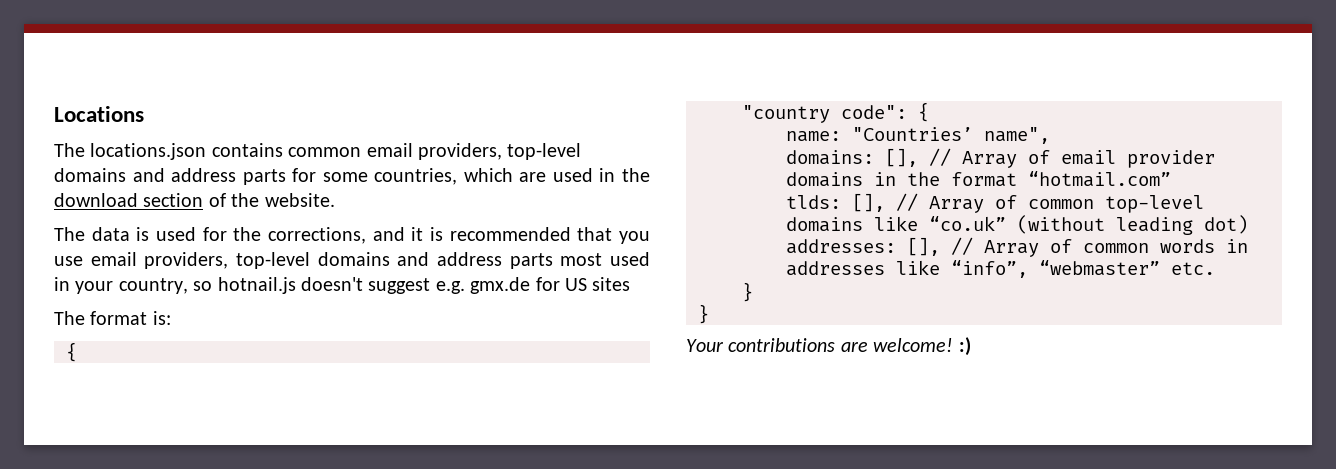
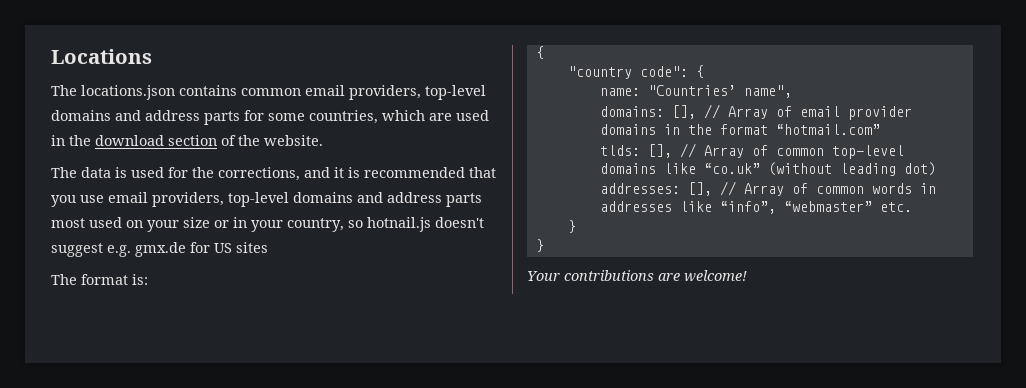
(650, 259) none -> [126,217,229,232] on your size or
[958,337,971,356] :) -> (747, 276) none

